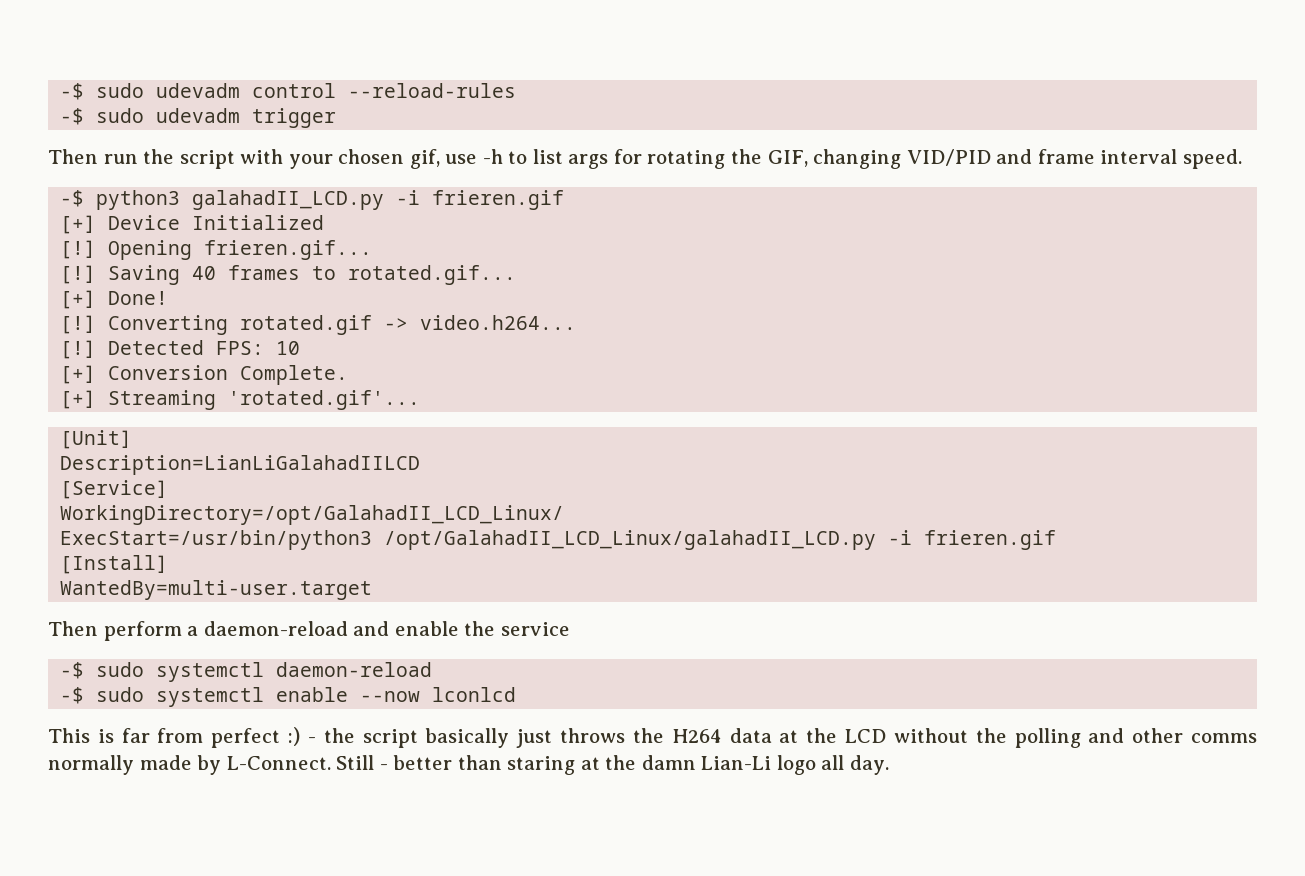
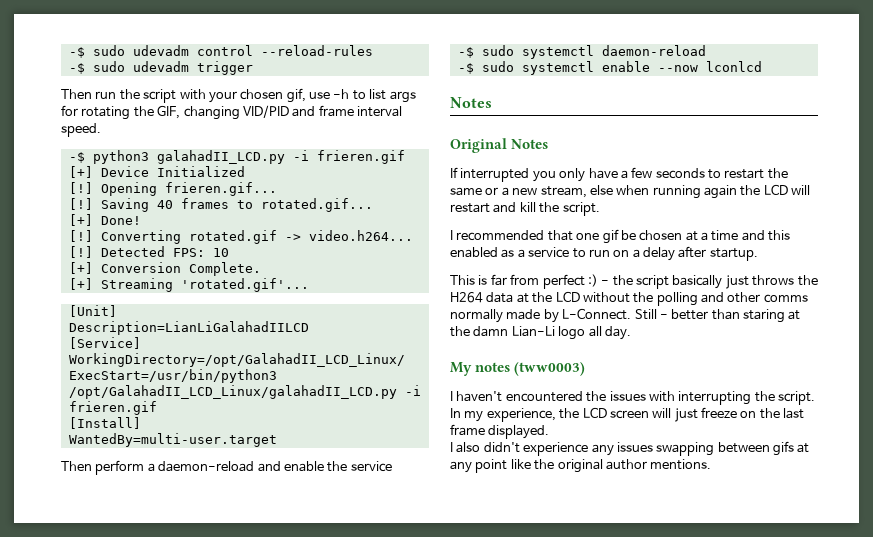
(517, 694) none -> [450,97,492,108] [450,138,549,153] [450,167,788,182] [450,184,811,199] [450,202,600,216] [450,229,791,244] [450,246,758,261] // Notes // Original Notes // If interrupted you only have a few seconds to restart the same or a new stream, else when running again the LCD will restart and kill the script. // I recommended that one gif be chosen at a time and this enabled as a service to run on a delay after startup.
(890, 765) none -> [450,362,586,376] [450,391,815,405] [450,407,805,422] [450,424,550,439] [450,441,810,456] [450,459,712,473] // My notes (tww0003) // I haven't encountered the issues with interrupting the script. In my experience, the LCD screen will just freeze on the last frame displayed. // I also didn't experience any issues swapping between gifs at any point like the original author mentions.

